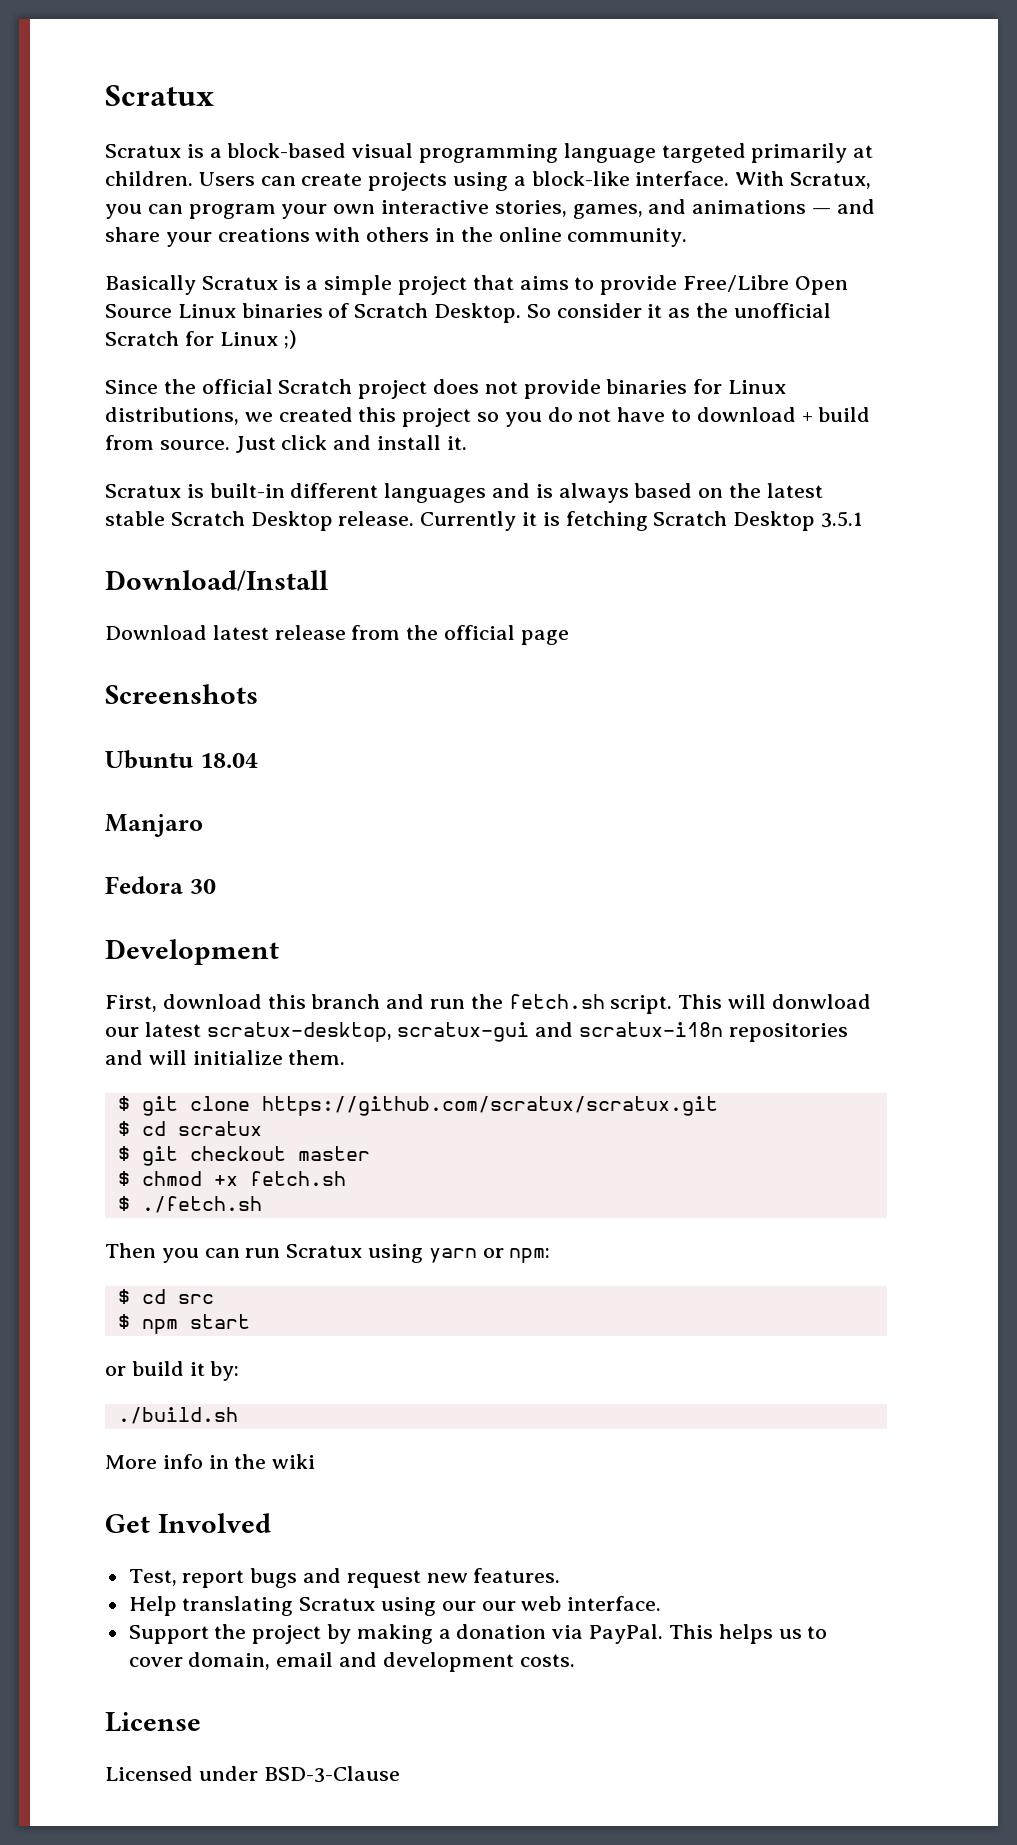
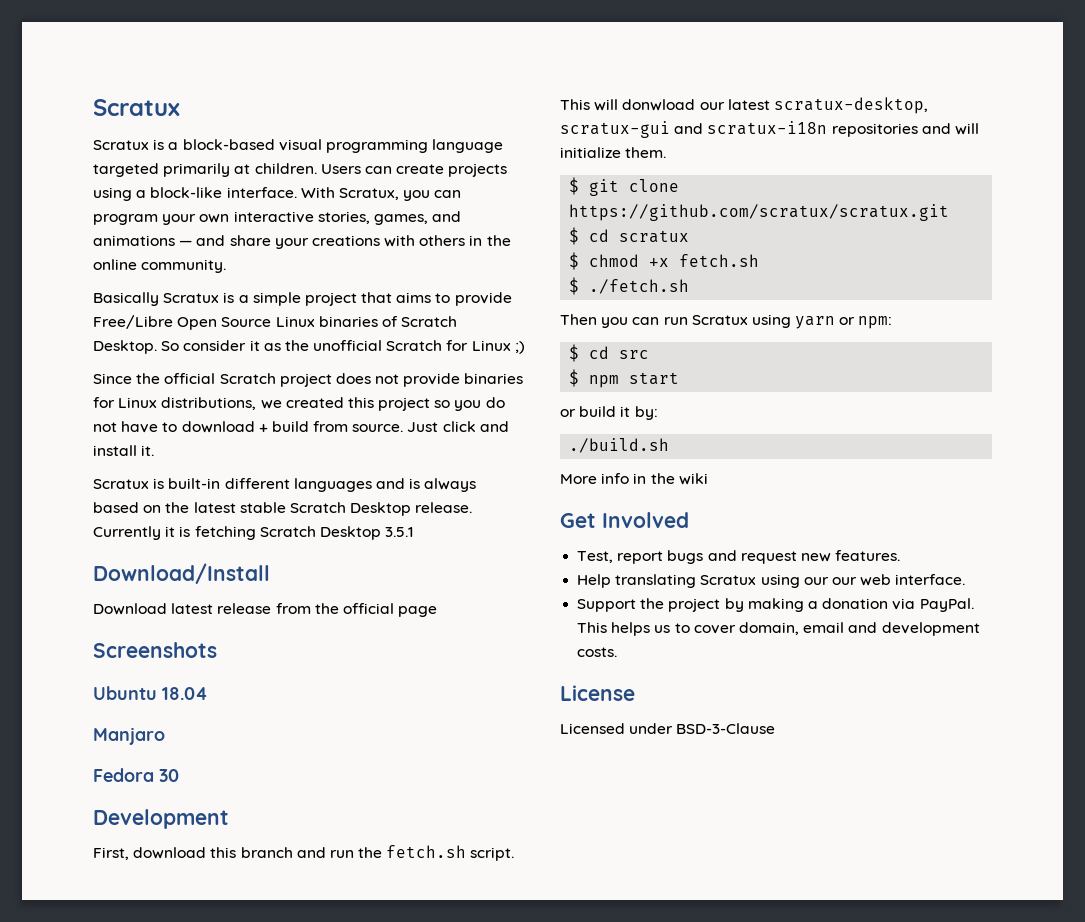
[117,1146,370,1166] // $ git checkout master -> (690, 236) none

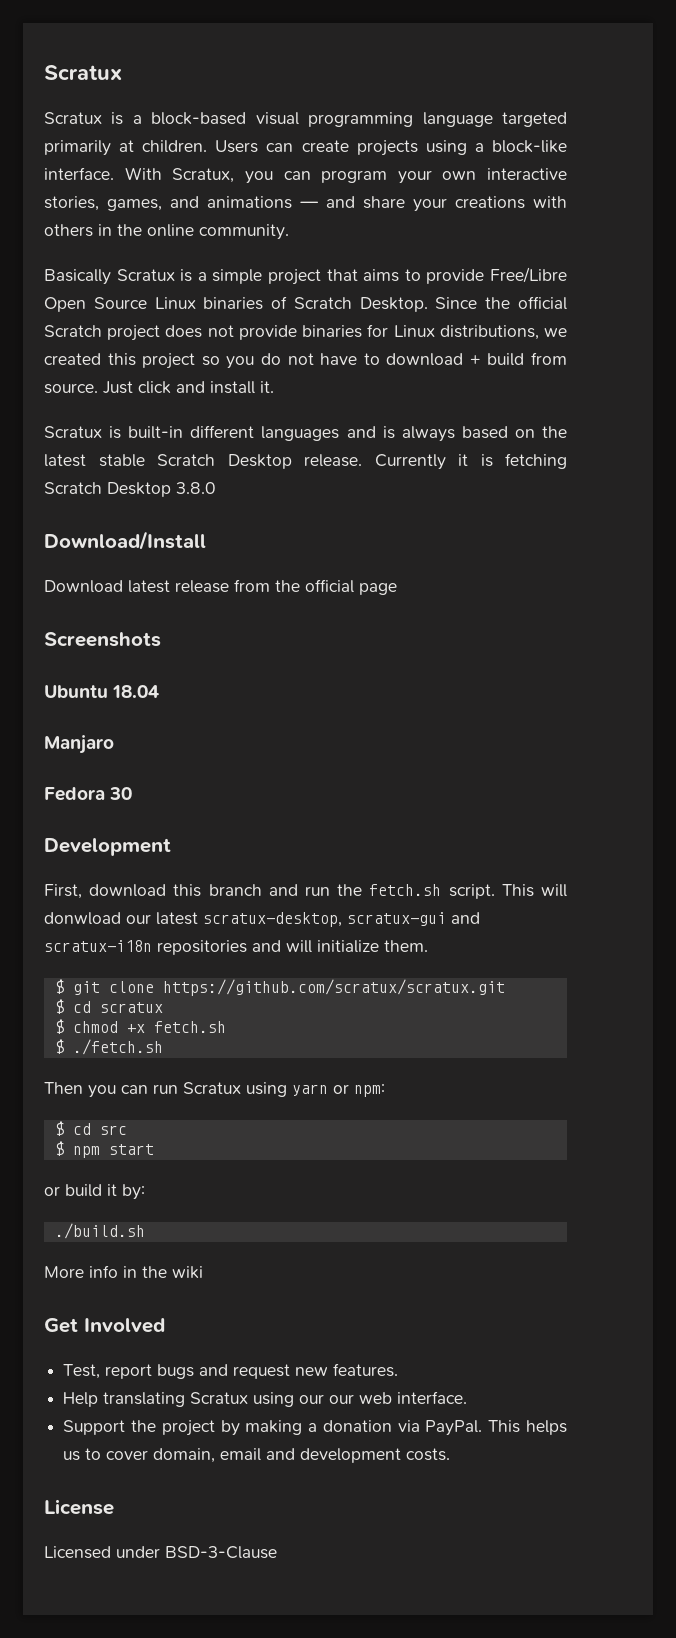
[161,340,525,354] So consider it as the unofficial Scratch for Linux ;) // -> (428, 304) none
[385,527,414,537] 3.5.1 -> [176,482,216,494] 3.8.0

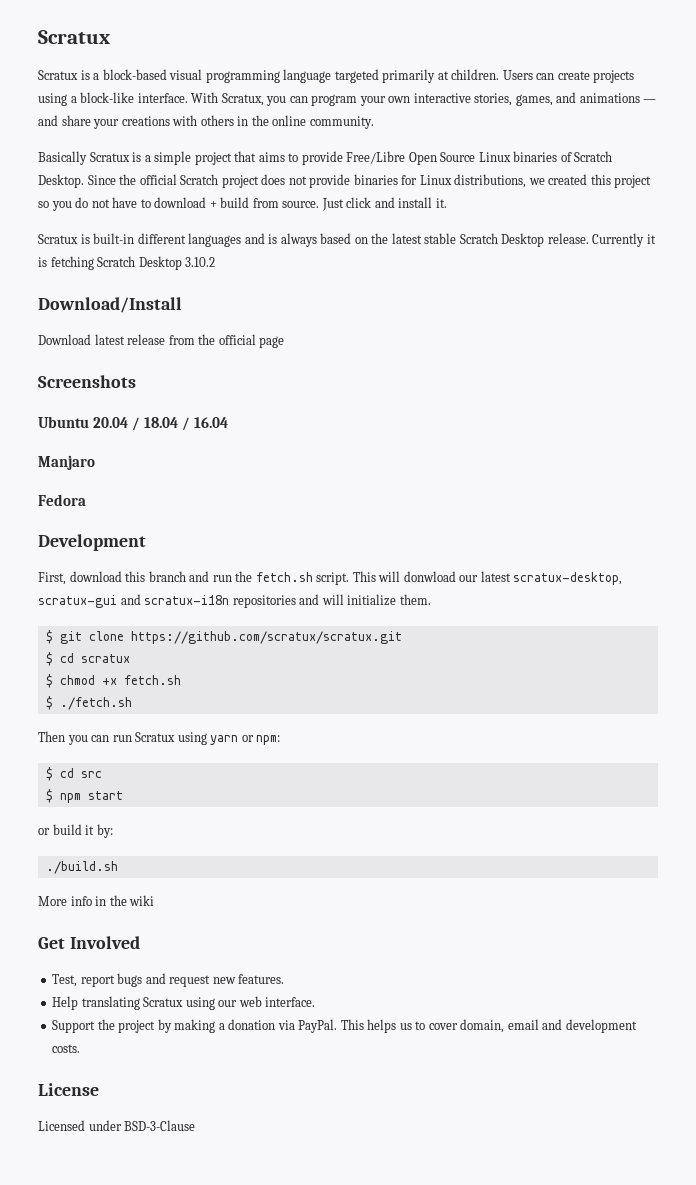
[176,482,216,494] 3.8.0 -> [185,257,216,267] 3.10.2
(108, 691) none -> [93,417,141,431] 20.04 /
(160, 691) none -> [182,417,229,431] / 16.04
[109,787,133,800] 30 -> (86, 500) none
[329,1394,355,1404] our -> (238, 1003) none

